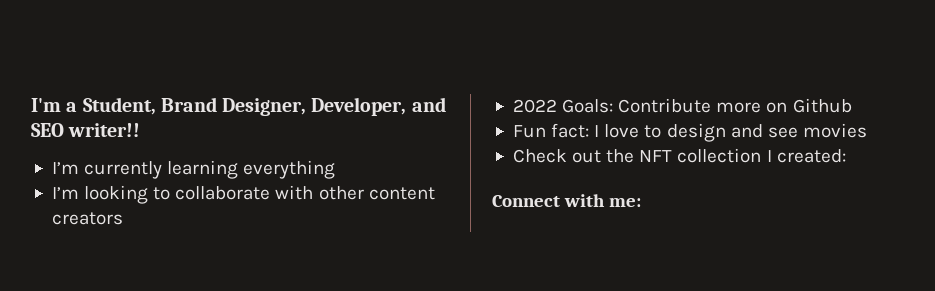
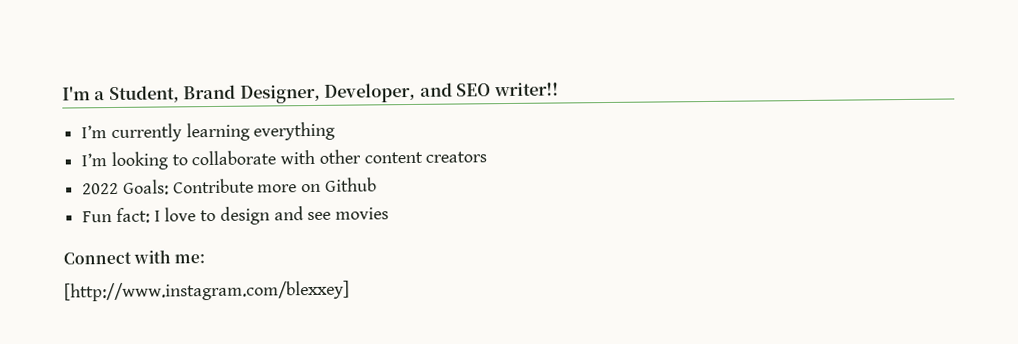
[512,148,846,163] // Check out the NFT collection I created: -> (390, 213) none
(641, 202) none -> [64,280,350,302] // [http://www.instagram.com/blexxey]

